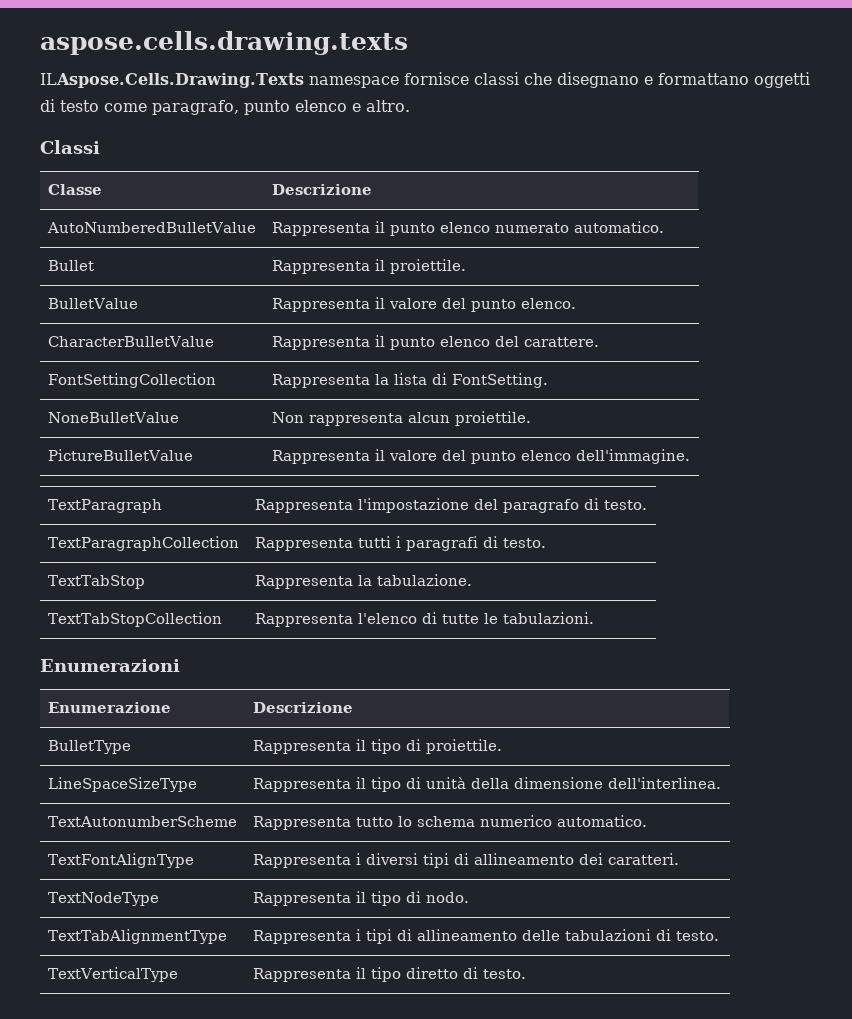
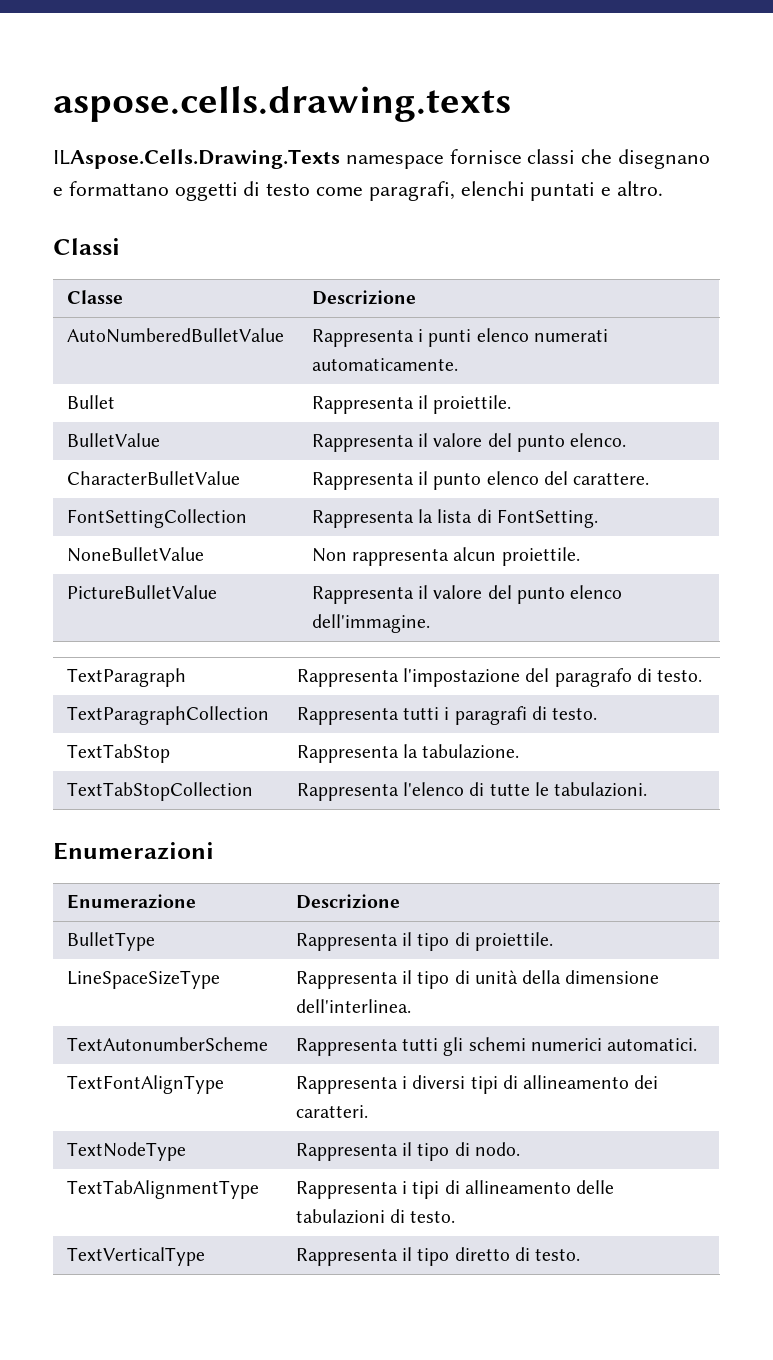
[152,100,347,115] paragrafo, punto elenco -> [368,181,596,201] paragrafi, elenchi puntati
[374,221,664,236] il punto elenco numerato automatico. -> [417,328,608,347] [311,358,458,371] i punti elenco numerati automaticamente.
[355,815,647,827] tutto lo schema numerico automatico. -> [401,1037,698,1056] tutti gli schemi numerici automatici.

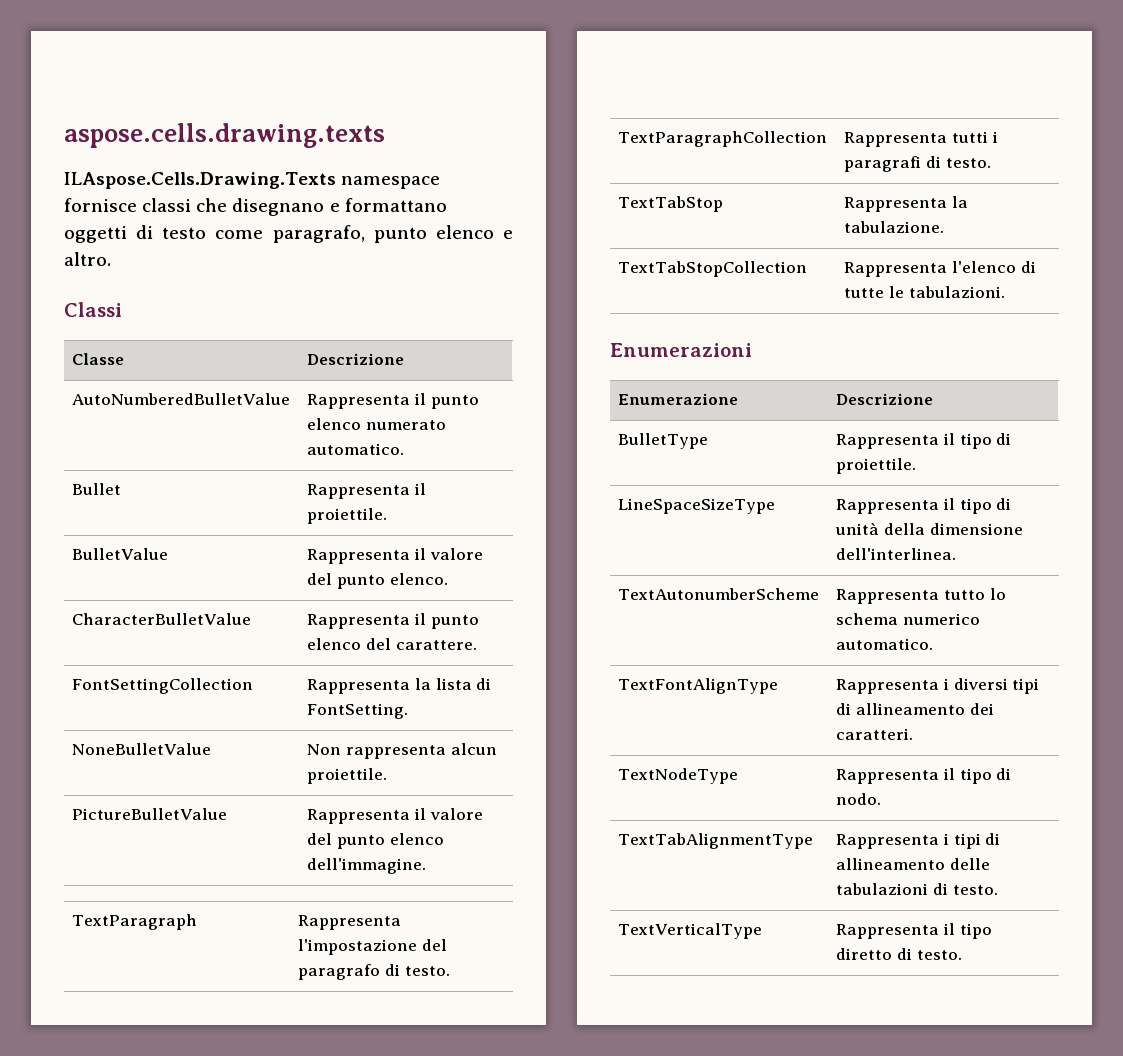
[368,181,596,201] paragrafi, elenchi puntati -> [272,225,494,243] paragrafo, punto elenco
[417,328,608,347] [311,358,458,371] i punti elenco numerati automaticamente. -> [413,393,479,409] [307,418,446,430] [307,443,405,455] il punto elenco numerato automatico.
[401,1037,698,1056] tutti gli schemi numerici automatici. -> [943,588,1006,600] [836,613,980,625] [836,638,934,650] tutto lo schema numerico automatico.

